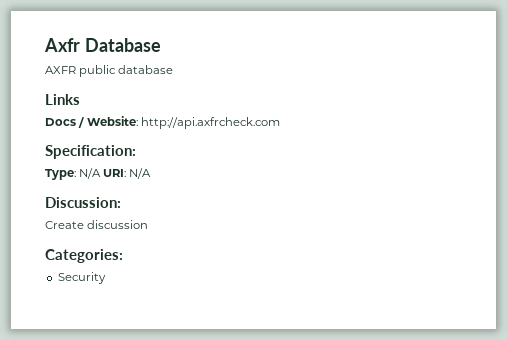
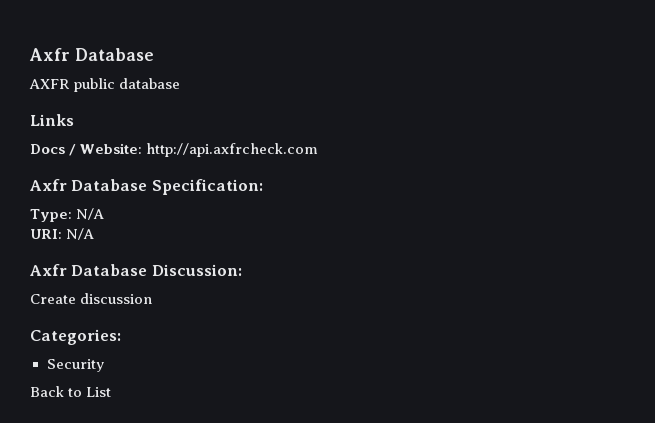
(281, 123) none -> [30,179,148,191] Axfr Database
(102, 173) none -> (105, 214) //
(152, 173) none -> [30,264,148,276] Axfr Database
(106, 278) none -> [30,386,112,397] // Back to List

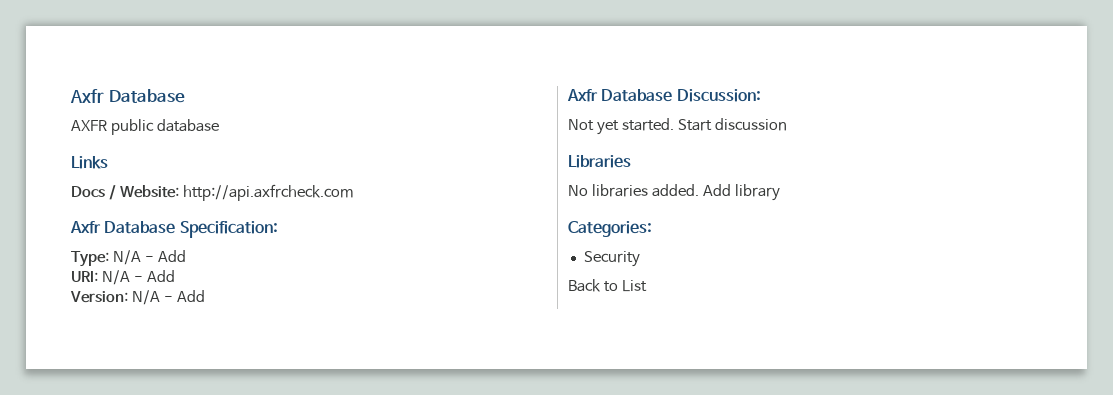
(105, 214) none -> [144,250,186,262] - Add
[30,264,242,276] [30,293,153,304] // Axfr Database Discussion: // Create discussion -> [133,270,175,282] [70,290,205,305] [567,89,761,102] [568,118,787,135] [568,155,631,168] [568,184,780,201] - Add // Version: N/A - Add // Axfr Database Discussion: // Not yet started. Start discussion // Libraries // No libraries added. Add library

